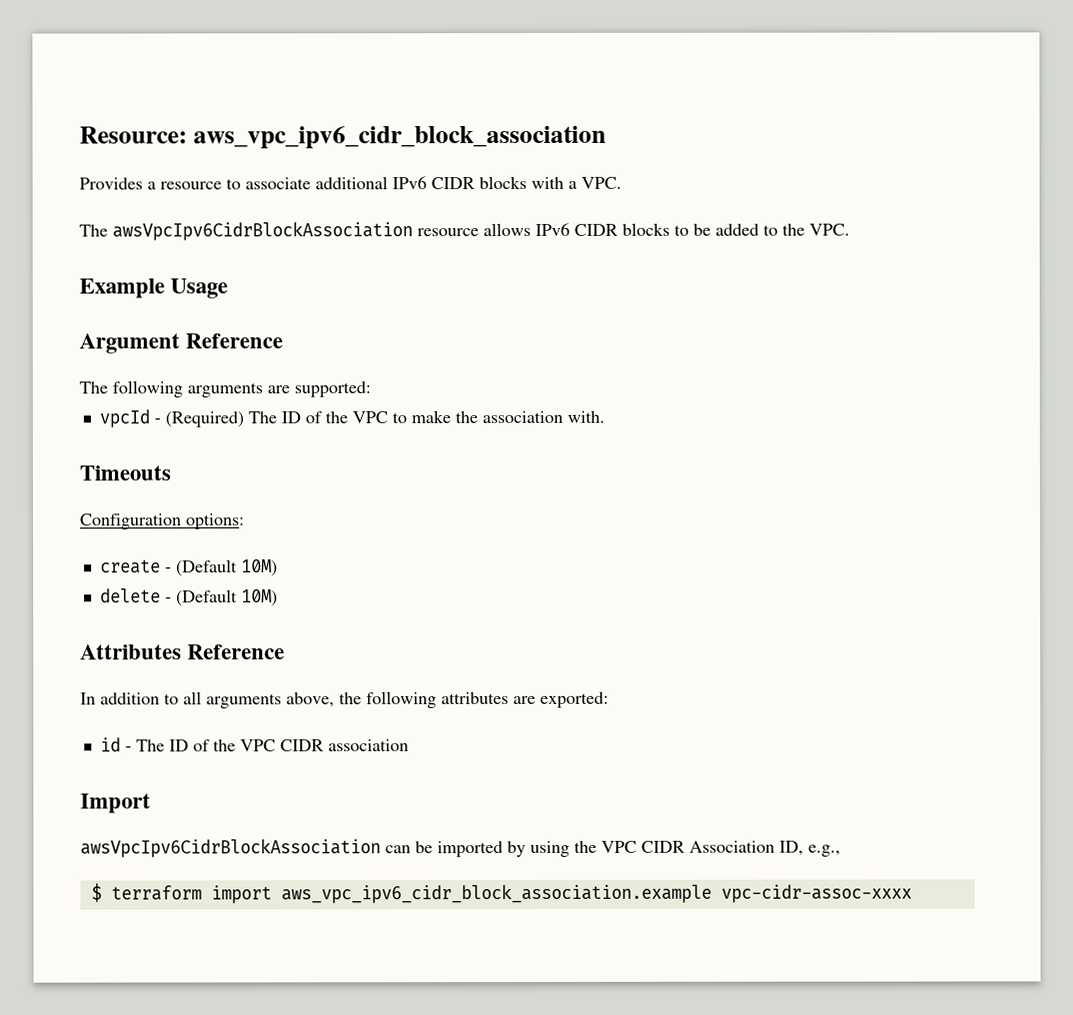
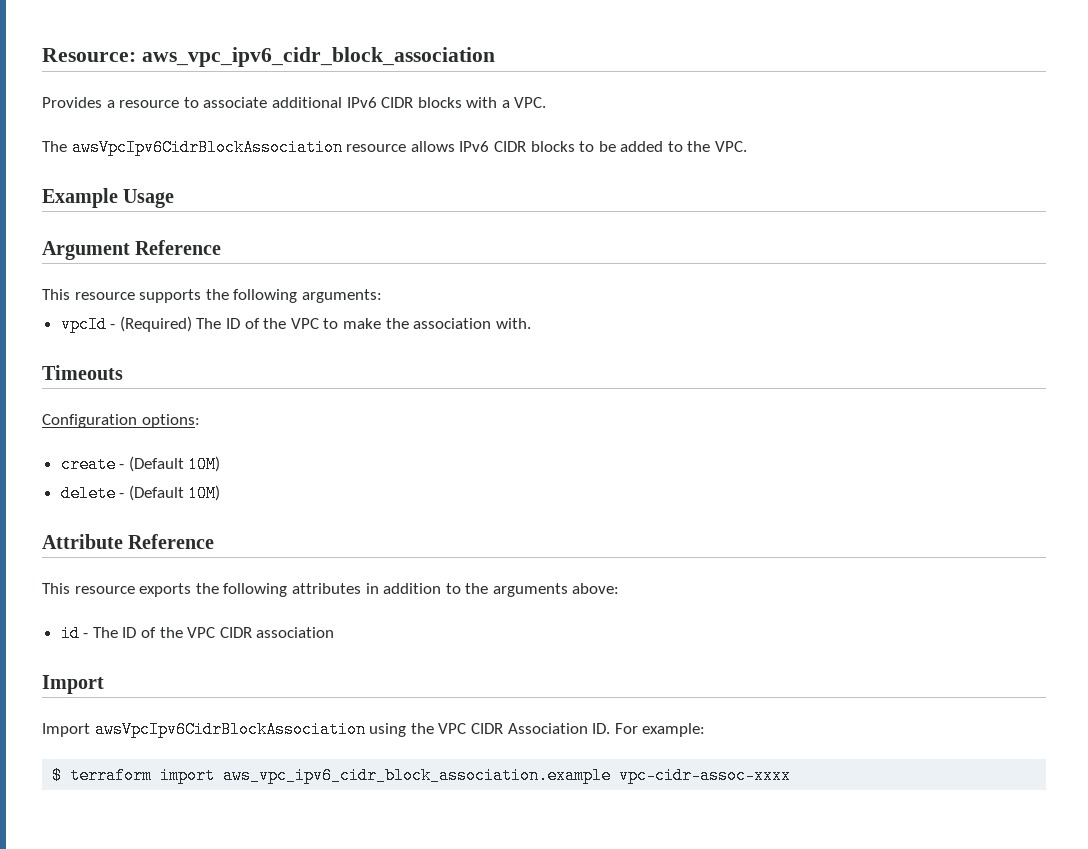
[79,380,371,398] The following arguments are supported: -> [42,289,382,303] This resource supports the following arguments:
[80,644,286,660] [80,691,609,709] Attributes Reference // In addition to all arguments above, the following attributes are exported: -> [42,534,215,549] [42,583,620,597] Attribute Reference // This resource exports the following attributes in addition to the arguments above:
[80,838,526,858] awsVpcIpv6CidrBlockAssociation can be imported by -> [42,721,366,738] Import awsVpcIpv6CidrBlockAssociation
[779,840,841,857] ID, e.g., -> [592,723,706,737] ID. For example:

